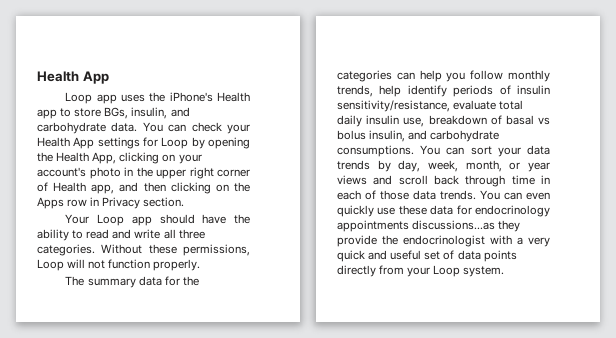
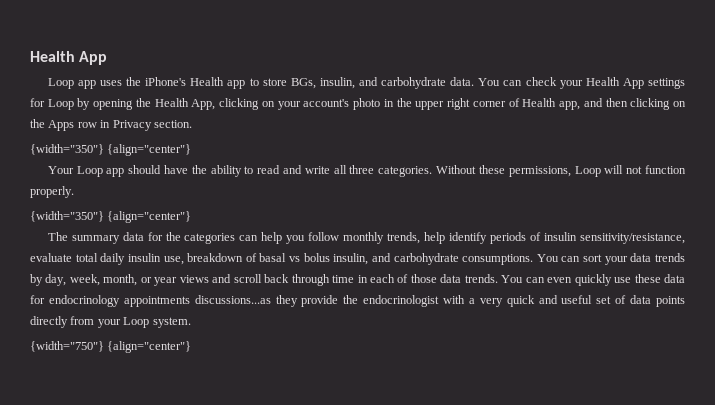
(185, 202) none -> [30,144,192,156] // {width="350"} {align="center"}
(201, 265) none -> [30,211,192,223] // {width="350"} {align="center"}
(505, 271) none -> [30,341,192,353] // {width="750"} {align="center"}

